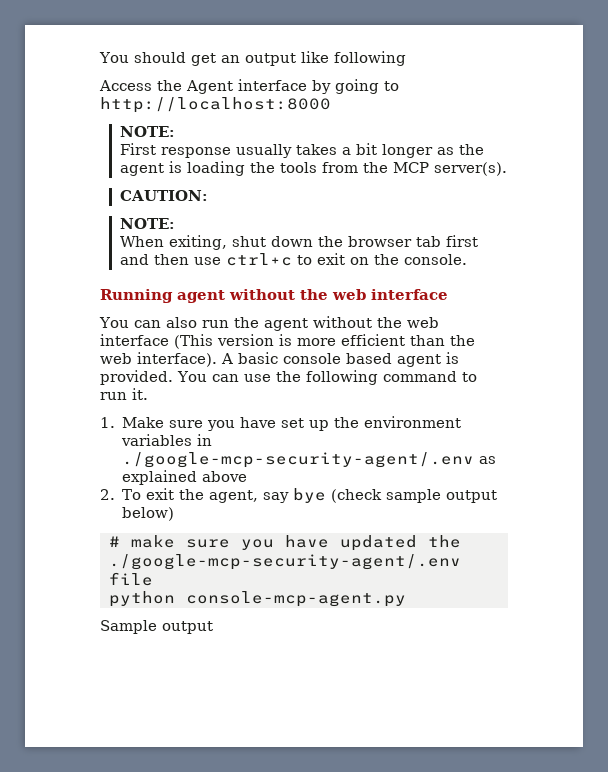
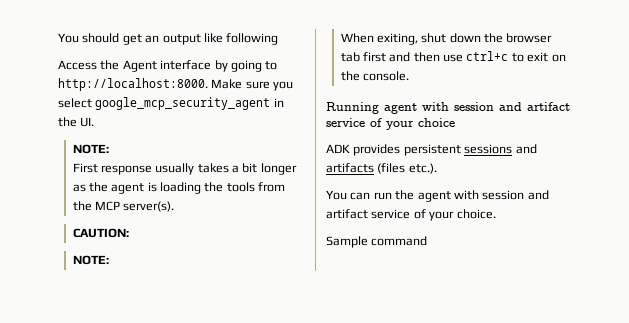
[100,97,331,113] http://localhost:8000 -> [58,78,294,91] [58,97,284,110] [58,117,95,127] http://localhost:8000. Make sure you select google_mcp_security_agent in the UI.
[229,289,448,300] [99,317,197,328] without the web interface // You can also -> [422,102,570,111] [326,118,455,130] [326,144,537,156] [326,163,437,174] [326,190,371,200] with session and artifact service of your choice // ADK provides persistent sessions and artifacts (files etc.). // You can
[312,316,439,328] [100,334,475,349] [100,352,459,367] [100,370,477,385] [100,388,148,400] [100,416,462,431] [121,434,213,446] [122,452,497,468] [122,470,248,485] [100,488,498,503] [122,507,175,521] [108,535,461,551] [108,554,461,570] [108,572,153,586] [108,591,406,607] without the web interface (This version is more efficient than the web interface). A basic console based agent is provided. You can use the following command to run it. // 1. Make sure you have set up the environment variables in ./google-mcp-security-agent/.env as explained above // 2. To exit the agent, say bye (check sample output below) // # make sure you have updated the ./google-mcp-security-agent/.env file // python console-mcp-agent.py -> [453,190,549,200] [326,209,496,221] with session and artifact service of your choice.
[162,621,213,634] output -> [371,236,428,246] command

